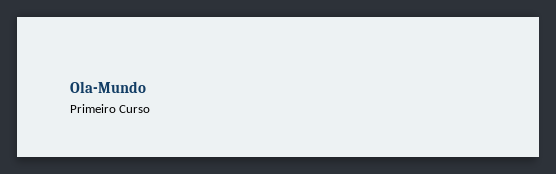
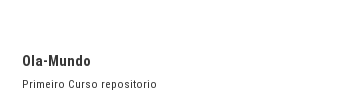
(151, 109) none -> [101,80,158,90] repositorio

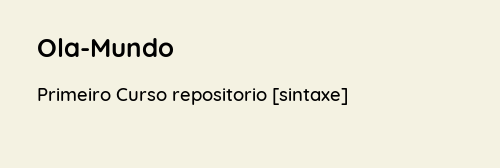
(158, 85) none -> [272,88,348,105] [sintaxe]

